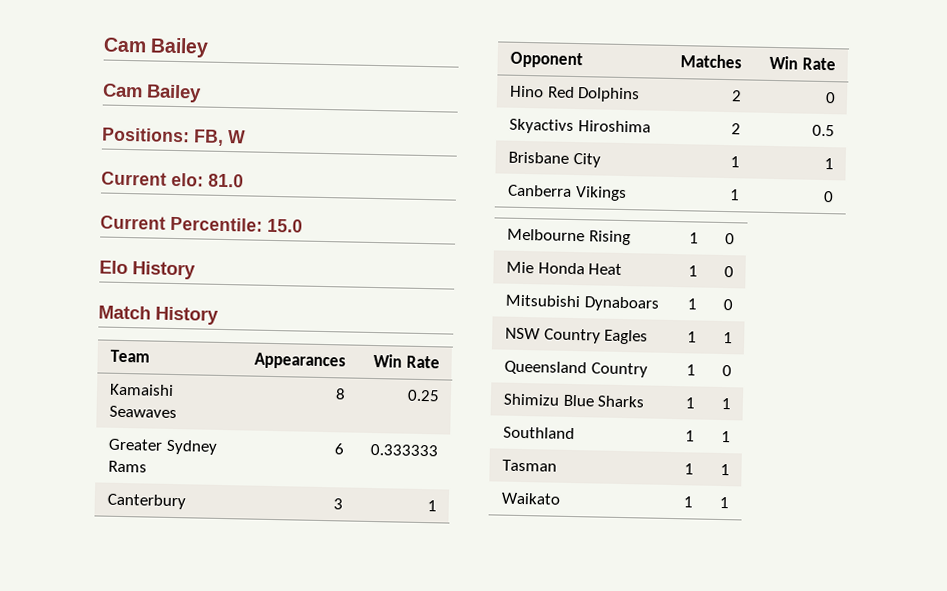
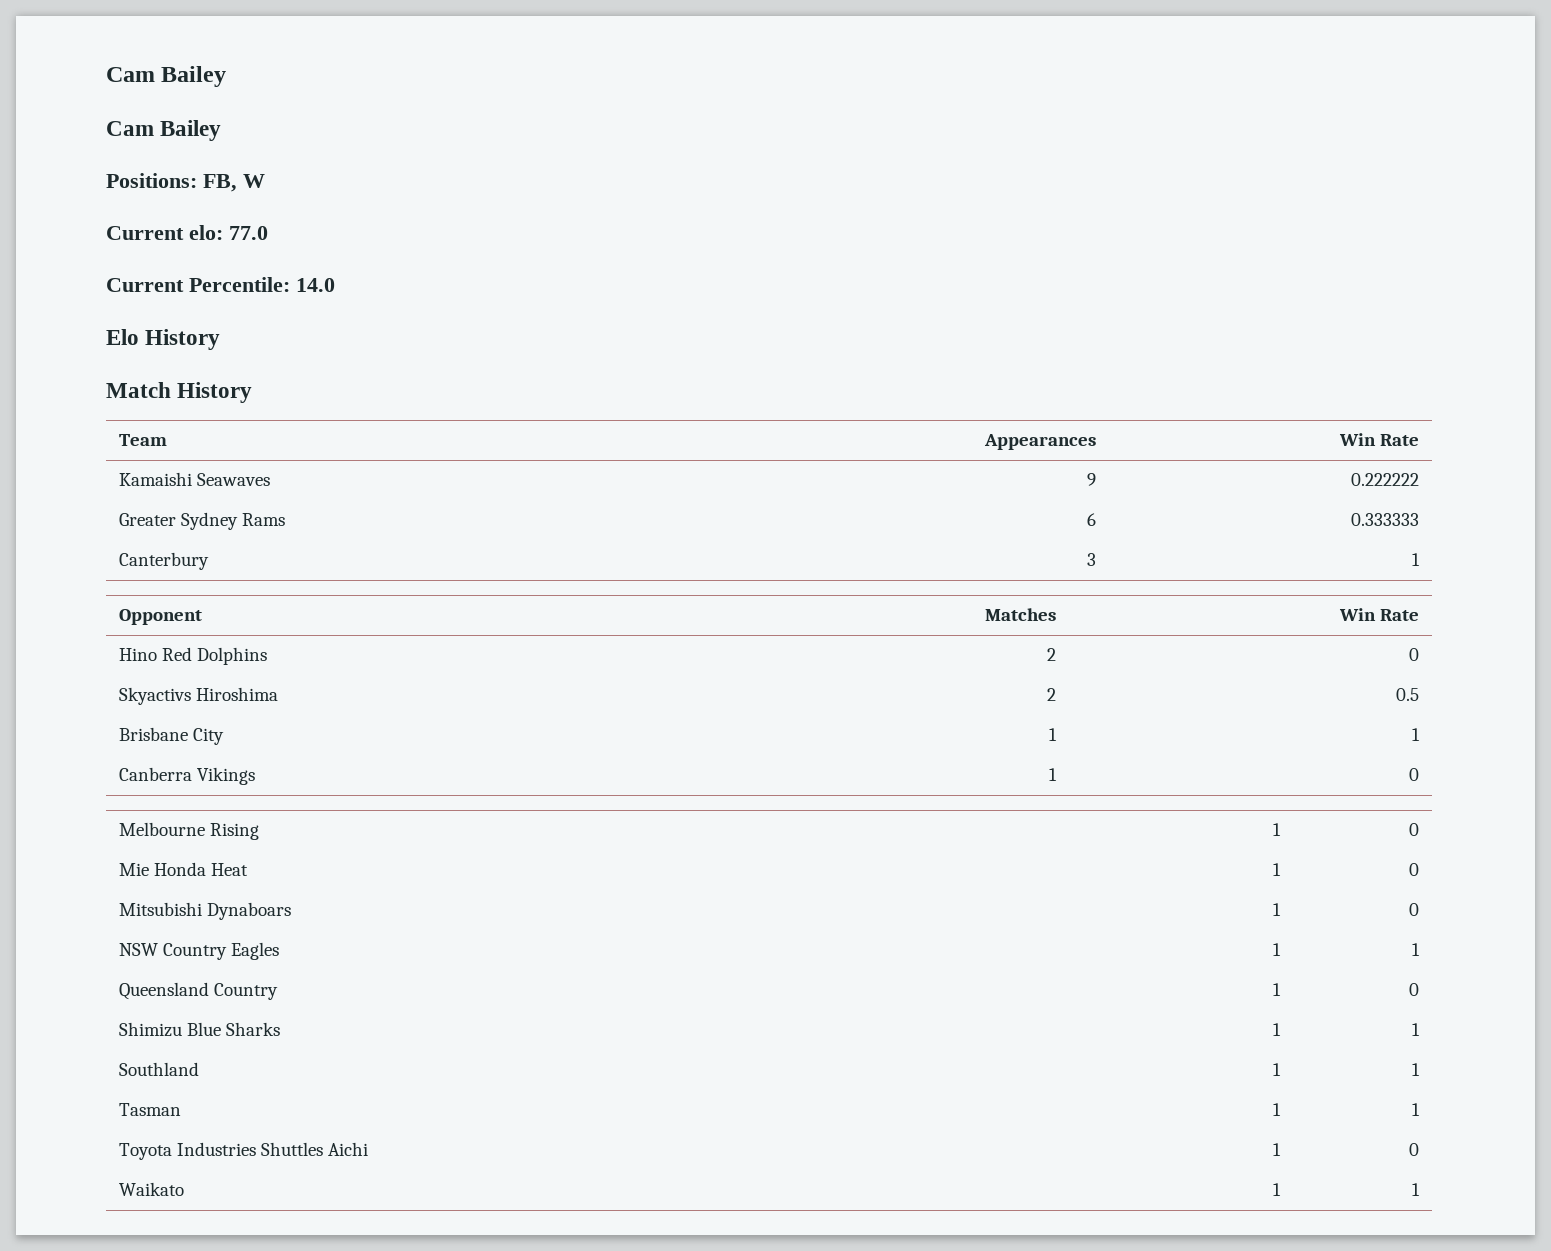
[208,173,244,188] 81.0 -> [229,226,268,240] 77.0
[267,218,303,233] 15.0 -> [296,278,335,292] 14.0
[335,388,347,400] [407,389,441,402] 8 | 0.25 -> [1087,473,1097,486] [1351,473,1420,486] 9 | 0.222222
(731, 469) none -> [118,1142,369,1160] [1273,1143,1282,1156] [1409,1143,1420,1156] // Toyota Industries Shuttles Aichi | 1 | 0

